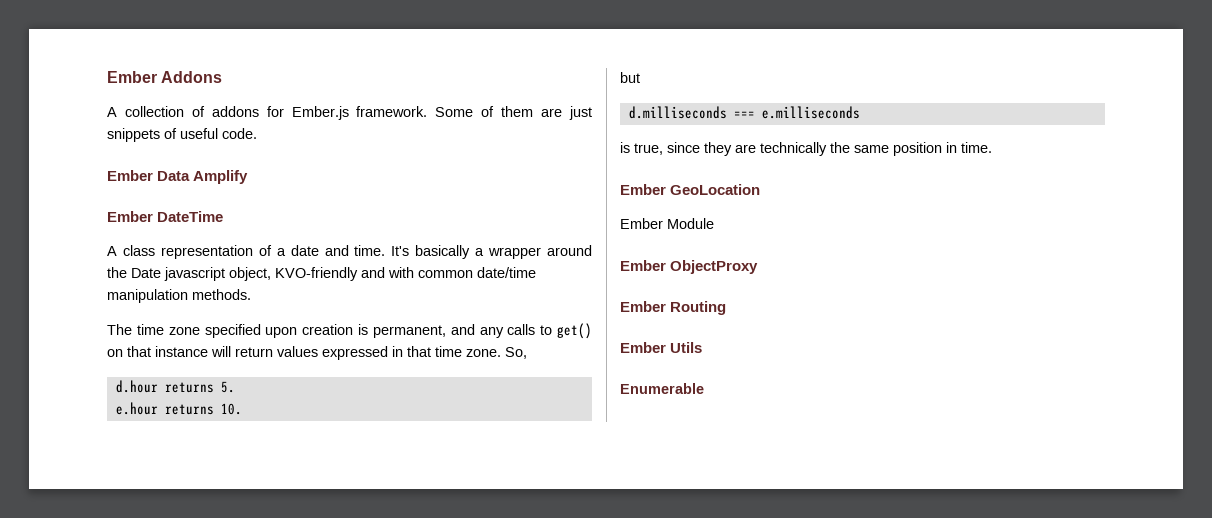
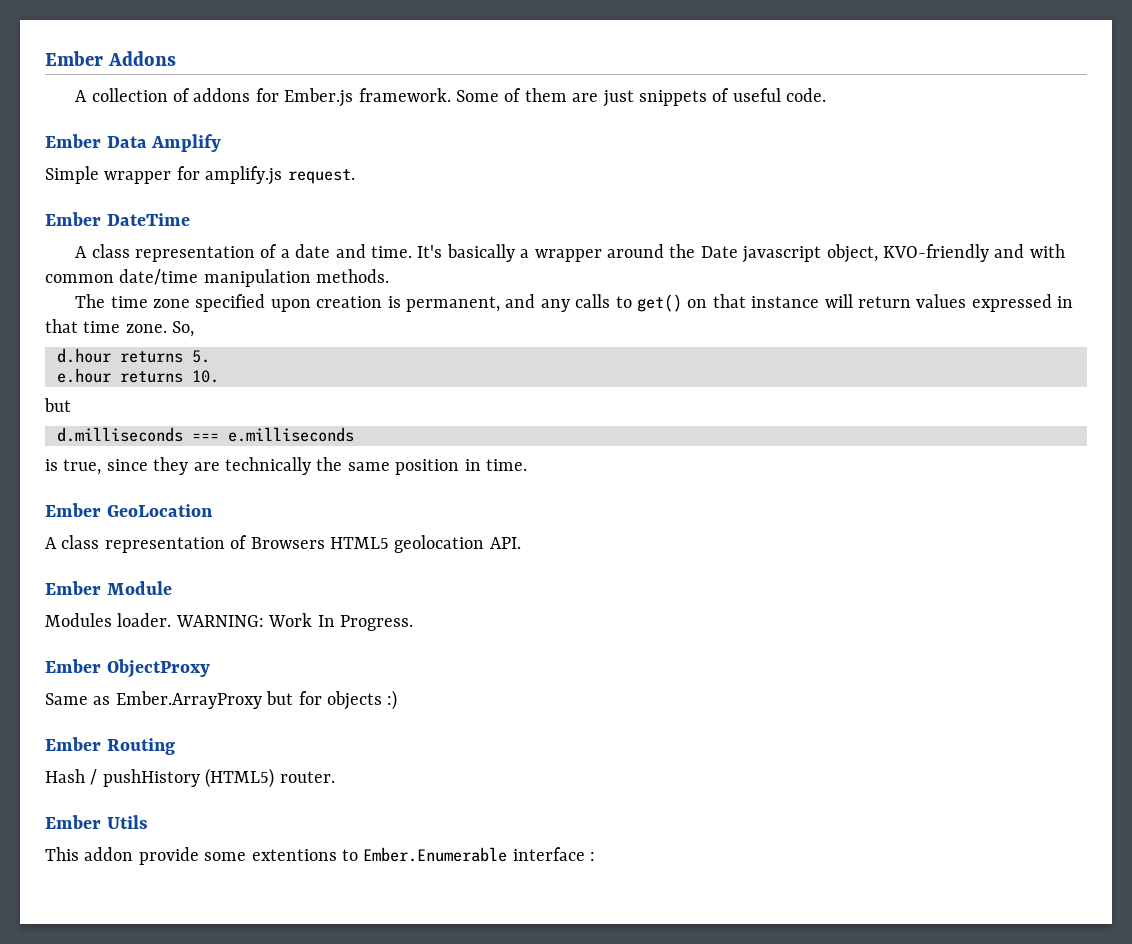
(249, 177) none -> [45,166,355,185] // Simple wrapper for amplify.js request.
[620,218,714,229] [620,260,759,274] [620,301,727,315] [620,342,703,353] [620,383,704,394] Ember Module // Ember ObjectProxy // Ember Routing // Ember Utils // Enumerable -> [45,535,521,553] [45,581,172,595] [45,613,413,631] [45,659,210,678] [45,690,398,710] [45,737,175,755] [45,768,335,788] [45,815,148,829] [45,847,596,865] A class representation of Browsers HTML5 geolocation API. // Ember Module // Modules loader. WARNING: Work In Progress. // Ember ObjectProxy // Same as Ember.ArrayProxy but for objects :) // Ember Routing // Hash / pushHistory (HTML5) router. // Ember Utils // This addon provide some extentions to Ember.Enumerable interface :

